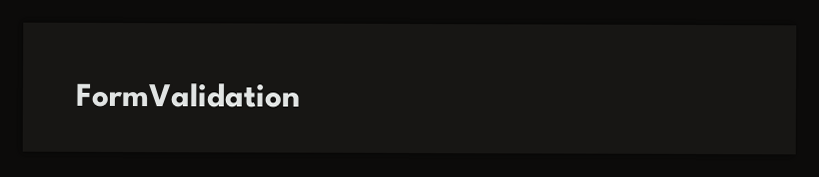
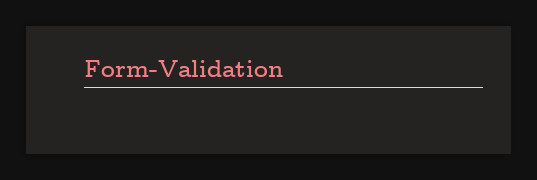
[75,82,301,108] FormValidation -> [84,60,283,77] Form-Validation

